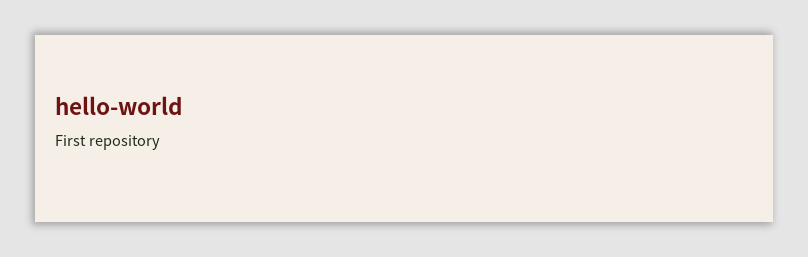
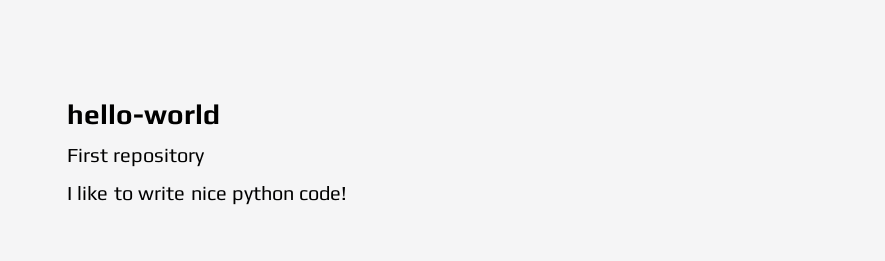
(160, 142) none -> [67,186,348,205] // I like to write nice python code!

